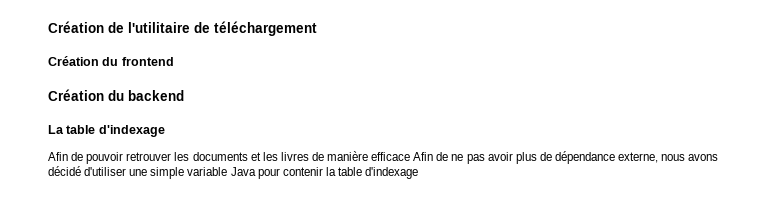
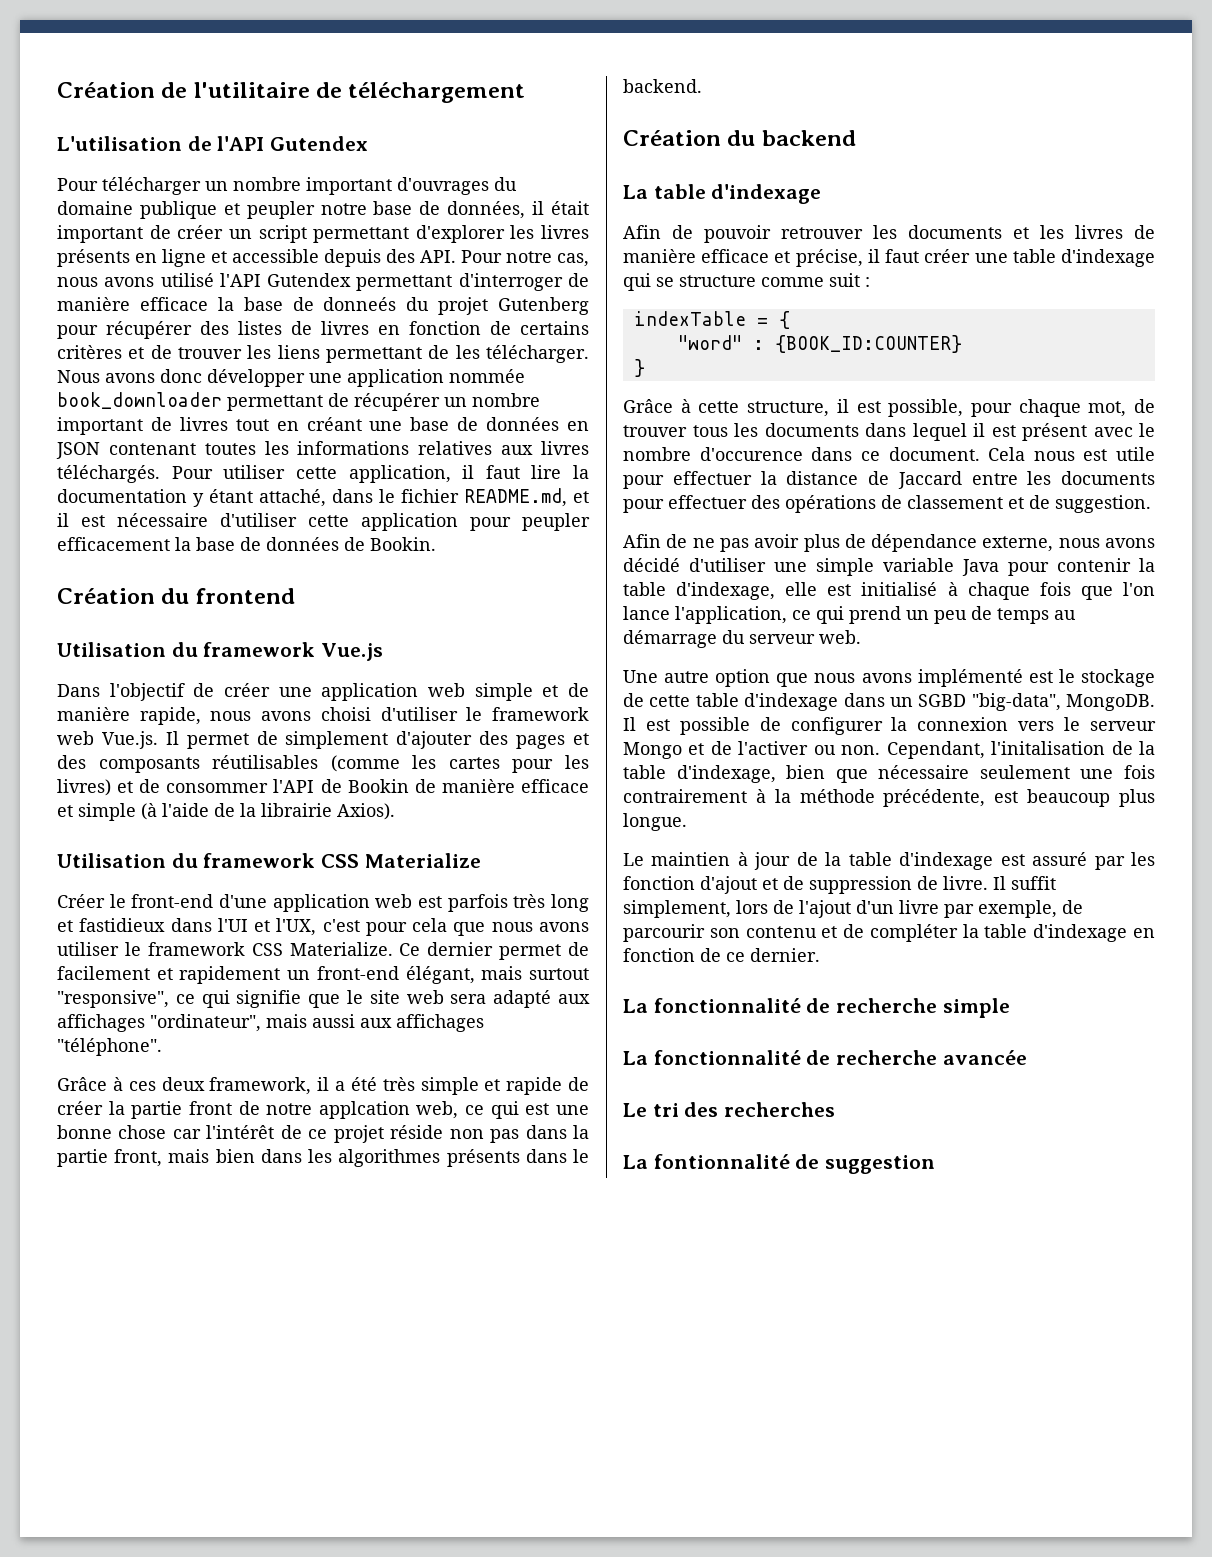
[48,56,174,66] Création du frontend -> [57,136,368,151] [57,177,517,195] [57,201,590,219] [57,225,589,243] [57,249,589,267] [57,273,589,291] [57,297,589,315] [57,321,589,339] [57,345,589,363] [57,369,525,387] [57,392,540,411] [57,417,589,435] [56,441,589,459] [57,465,589,483] [57,488,589,507] [57,513,590,531] [57,537,436,551] [57,588,295,604] [57,642,384,661] [57,683,589,701] [57,707,589,725] [57,731,590,749] [57,755,589,773] [57,779,589,796] [57,803,395,821] [57,853,481,868] [57,894,589,912] [57,918,589,936] [57,942,589,960] [57,966,589,984] [57,990,591,1008] [57,1014,484,1032] [57,1038,162,1056] [57,1077,589,1095] [57,1101,589,1119] [57,1125,589,1143] [57,1149,589,1167] [623,79,702,93] L'utilisation de l'API Gutendex // Pour télécharger un nombre important d'ouvrages du domaine publique et peupler notre base de données, il était important de créer un script permettant d'explorer les livres présents en ligne et accessible depuis des API. Pour notre cas, nous avons utilisé l'API Gutendex permettant d'interroger de manière efficace la base de donneés du projet Gutenberg pour récupérer des listes de livres en fonction de certains critères et de trouver les liens permettant de les télécharger. Nous avons donc développer une application nommée book_downloader permettant de récupérer un nombre important de livres tout en créant une base de données en JSON contenant toutes les informations relatives aux livres téléchargés. Pour utiliser cette application, il faut lire la documentation y étant attaché, dans le fichier README.md, et il est nécessaire d'utiliser cette application pour peupler efficacement la base de données de Bookin. // Création du frontend // Utilisation du framework Vue.js // Dans l'objectif de créer une application web simple et de manière rapide, nous avons choisi d'utiliser le framework web Vue.js. Il permet de simplement d'ajouter des pages et des composants réutilisables (comme les cartes pour les livres) et de consommer l'API de Bookin de manière efficace et simple (à l'aide de la librairie Axios). // Utilisation du framework CSS Materialize // Créer le front-end d'une application web est parfois très long et fastidieux dans l'UI et l'UX, c'est pour cela que nous avons utiliser le framework CSS Materialize. Ce dernier permet de facilement et rapidement un front-end élégant, mais surtout "responsive", ce qui signifie que le site web sera adapté aux affichages "ordinateur", mais aussi aux affichages "téléphone". // Grâce à ces deux framework, il a été très simple et rapide de créer la partie front de notre applcation web, ce qui est une bonne chose car l'intérêt de ce projet réside non pas dans la partie front, mais bien dans les algorithmes présents dans le backend.
(411, 156) none -> [774,249,1155,267] [623,273,870,291] [633,311,790,329] [677,335,962,353] [633,359,645,377] [623,399,1155,417] [623,423,1155,441] [623,447,1155,461] [623,471,1155,489] [623,495,1151,513] et précise, il faut créer une table d'indexage qui se structure comme suit : // indexTable = { // "word" : {BOOK_ID:COUNTER} // } // Grâce à cette structure, il est possible, pour chaque mot, de trouver tous les documents dans lequel il est présent avec le nombre d'occurence dans ce document. Cela nous est utile pour effectuer la distance de Jaccard entre les documents pour effectuer des opérations de classement et de suggestion. //
[365,167,419,179] d'indexage -> [676,582,1155,600] [623,606,1076,624] [623,630,861,648] [623,669,1155,687] [623,693,1155,711] [623,717,1156,735] [623,741,1155,759] [623,765,1155,783] [623,789,1155,807] [623,813,687,831] [623,852,1155,870] [623,876,1056,894] [623,900,1083,918] [623,924,1155,942] [623,948,820,962] [623,998,1010,1018] [623,1050,1027,1065] [623,1102,836,1117] [623,1154,936,1174] d'indexage, elle est initialisé à chaque fois que l'on lance l'application, ce qui prend un peu de temps au démarrage du serveur web. // Une autre option que nous avons implémenté est le stockage de cette table d'indexage dans un SGBD "big-data", MongoDB. Il est possible de configurer la connexion vers le serveur Mongo et de l'activer ou non. Cependant, l'initalisation de la table d'indexage, bien que nécessaire seulement une fois contrairement à la méthode précédente, est beaucoup plus longue. // Le maintien à jour de la table d'indexage est assuré par les fonction d'ajout et de suppression de livre. Il suffit simplement, lors de l'ajout d'un livre par exemple, de parcourir son contenu et de compléter la table d'indexage en fonction de ce dernier. // La fonctionnalité de recherche simple // La fonctionnalité de recherche avancée // Le tri des recherches // La fontionnalité de suggestion

